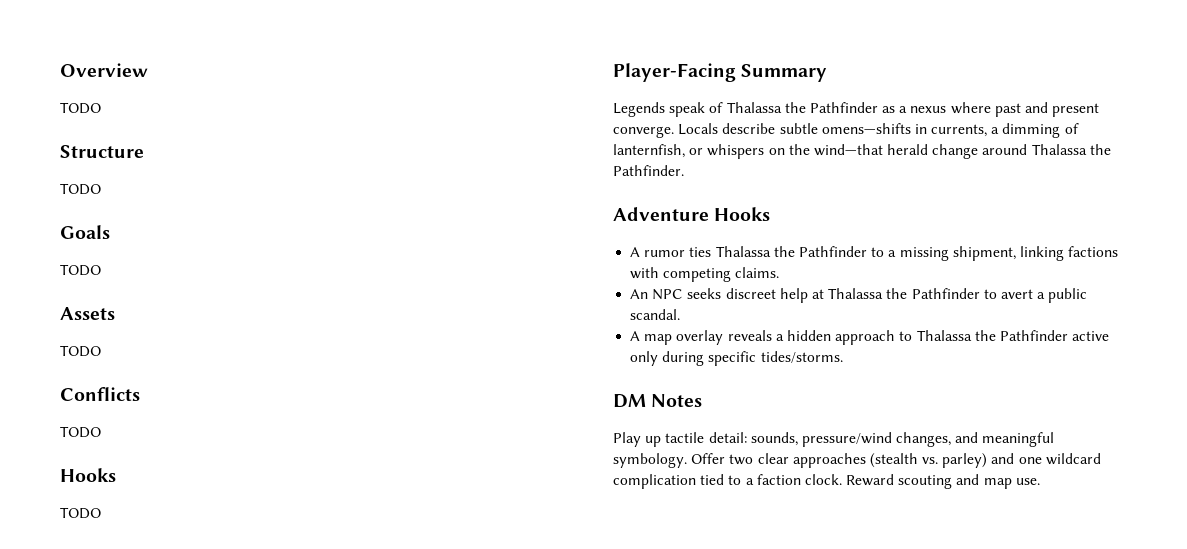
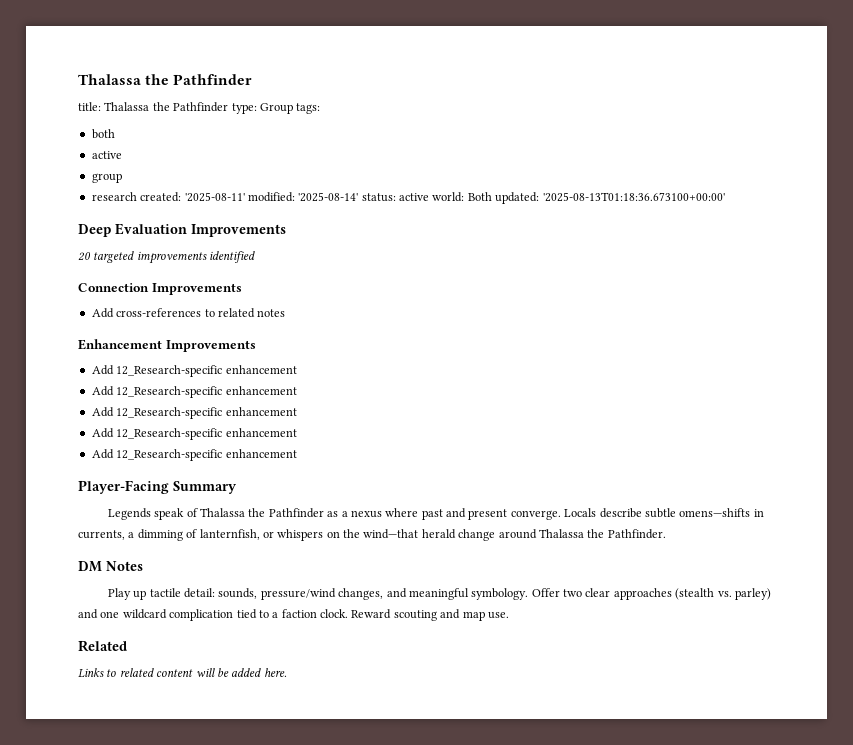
[60,63,148,77] [60,102,101,114] [60,145,144,158] [60,183,101,195] [60,225,110,239] [60,264,101,276] [60,307,115,320] [60,345,101,357] [60,387,140,401] [60,426,101,438] [60,468,116,482] [60,507,101,519] Overview // TODO // Structure // TODO // Goals // TODO // Assets // TODO // Conflicts // TODO // Hooks // TODO -> [78,74,253,85] [78,102,321,114] [91,129,115,139] [91,151,122,159] [91,173,122,183] [91,192,725,204] [78,223,286,237] [78,251,256,264] [78,283,242,295] [91,308,286,318] [78,339,256,352] [91,365,297,377] [91,386,297,398] [91,407,297,419] [91,428,297,440] [91,449,297,461] Thalassa the Pathfinder // title: Thalassa the Pathfinder type: Group tags: // both // active // group // research created: '2025-08-11' modified: '2025-08-14' status: active world: Both updated: '2025-08-13T01:18:36.673100+00:00' // Deep Evaluation Improvements // 20 targeted improvements identified // Connection Improvements // Add cross-references to related notes // Enhancement Improvements // Add 12_Research-specific enhancement // Add 12_Research-specific enhancement // Add 12_Research-specific enhancement // Add 12_Research-specific enhancement // Add 12_Research-specific enhancement
[613,207,771,221] [630,246,1119,261] [630,267,780,282] [630,288,1088,303] [630,309,681,320] [630,330,1110,345] [630,351,843,366] // Adventure Hooks // A rumor ties Thalassa the Pathfinder to a missing shipment, linking factions with competing claims. // An NPC seeks discreet help at Thalassa the Pathfinder to avert a public scandal. // A map overlay reveals a hidden approach to Thalassa the Pathfinder active only during specific tides/storms. -> (666, 534) none
(1040, 481) none -> [78,640,127,652] [78,668,287,678] // Related // Links to related content will be added here.

